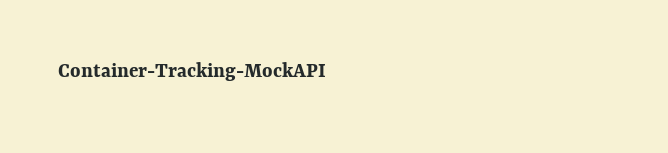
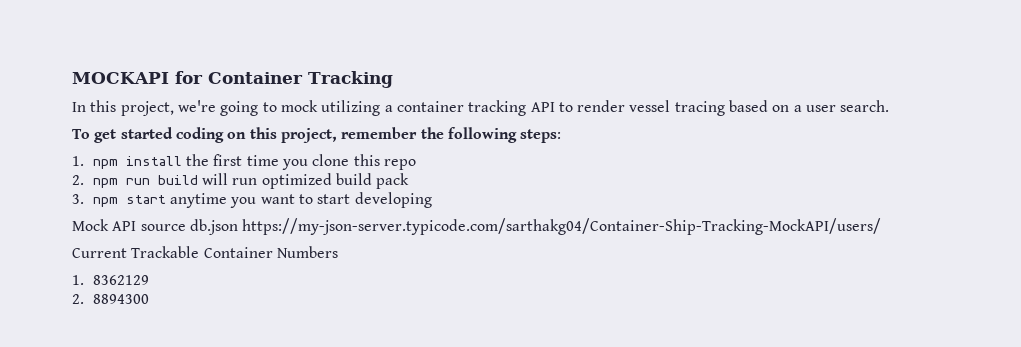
[58,62,326,81] Container-Tracking-MockAPI -> [72,71,393,88] [72,100,890,116] [72,127,562,143] [72,154,416,170] [72,173,410,189] [72,192,432,208] [72,218,882,235] [72,246,338,258] [72,275,149,285] [72,294,149,304] MOCKAPI for Container Tracking // In this project, we're going to mock utilizing a container tracking API to render vessel tracing based on a user search. // To get started coding on this project, remember the following steps: // 1. npm install the first time you clone this repo // 2. npm run build will run optimized build pack // 3. npm start anytime you want to start developing // Mock API source db.json https://my-json-server.typicode.com/sarthakg04/Container-Ship-Tracking-MockAPI/users/ // Current Trackable Container Numbers // 1. 8362129 // 2. 8894300

